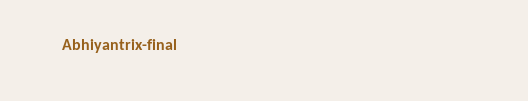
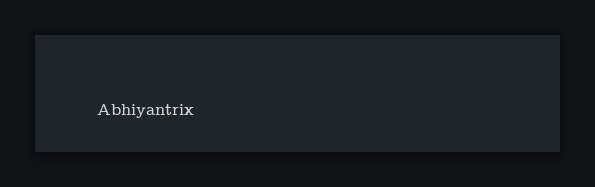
[62,39,177,53] Abhiyantrix-final -> [97,104,194,118] Abhiyantrix

